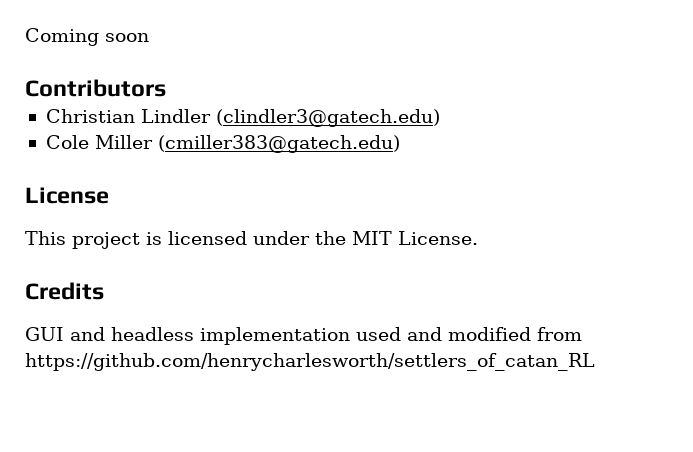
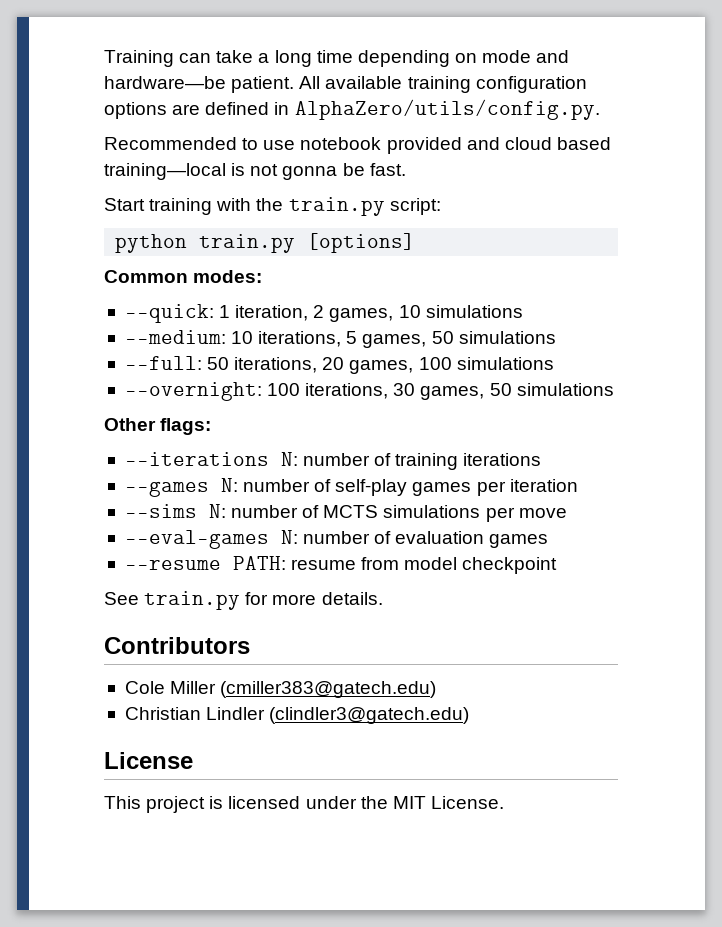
[25,28,149,46] [25,79,166,97] Coming soon // Contributors -> [104,50,570,67] [104,76,587,93] [104,99,600,120] [104,137,611,154] [104,163,406,180] [104,197,441,216] [115,233,416,253] [104,270,263,283] [124,304,523,323] [124,330,556,348] [124,356,554,374] [124,382,614,401] [104,418,212,435] [124,452,542,470] [124,478,578,497] [124,504,567,522] [124,530,549,549] [124,556,558,574] [104,591,383,610] [104,637,250,654] [124,681,437,698] Training can take a long time depending on mode and hardware—be patient. All available training configuration options are defined in AlphaZero/utils/config.py. // Recommended to use notebook provided and cloud based training—local is not gonna be fast. // Start training with the train.py script: // python train.py [options] // Common modes: // --quick: 1 iteration, 2 games, 10 simulations // --medium: 10 iterations, 5 games, 50 simulations // --full: 50 iterations, 20 games, 100 simulations // --overnight: 100 iterations, 30 games, 50 simulations // Other flags: // --iterations N: number of training iterations // --games N: number of self-play games per iteration // --sims N: number of MCTS simulations per move // --eval-games N: number of evaluation games // --resume PATH: resume from model checkpoint // See train.py for more details. // Contributors // Cole Miller (cmiller383@gatech.edu)
[45,135,400,153] // Cole Miller (cmiller383@gatech.edu) -> (470, 715) none
[25,282,104,300] [25,327,582,345] [25,353,595,371] // Credits // GUI and headless implementation used and modified from https://github.com/henrycharlesworth/settlers_of_catan_RL -> (504, 802) none

